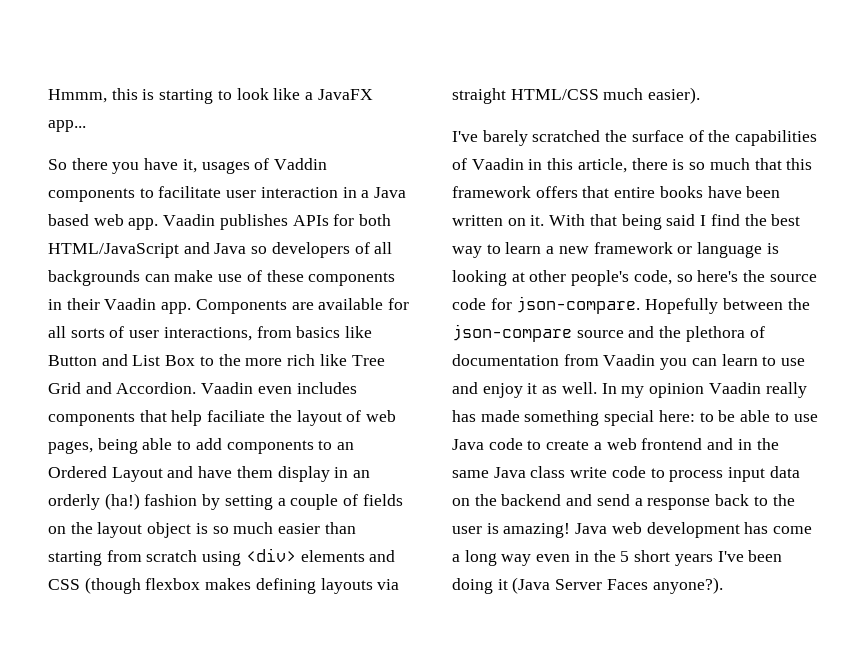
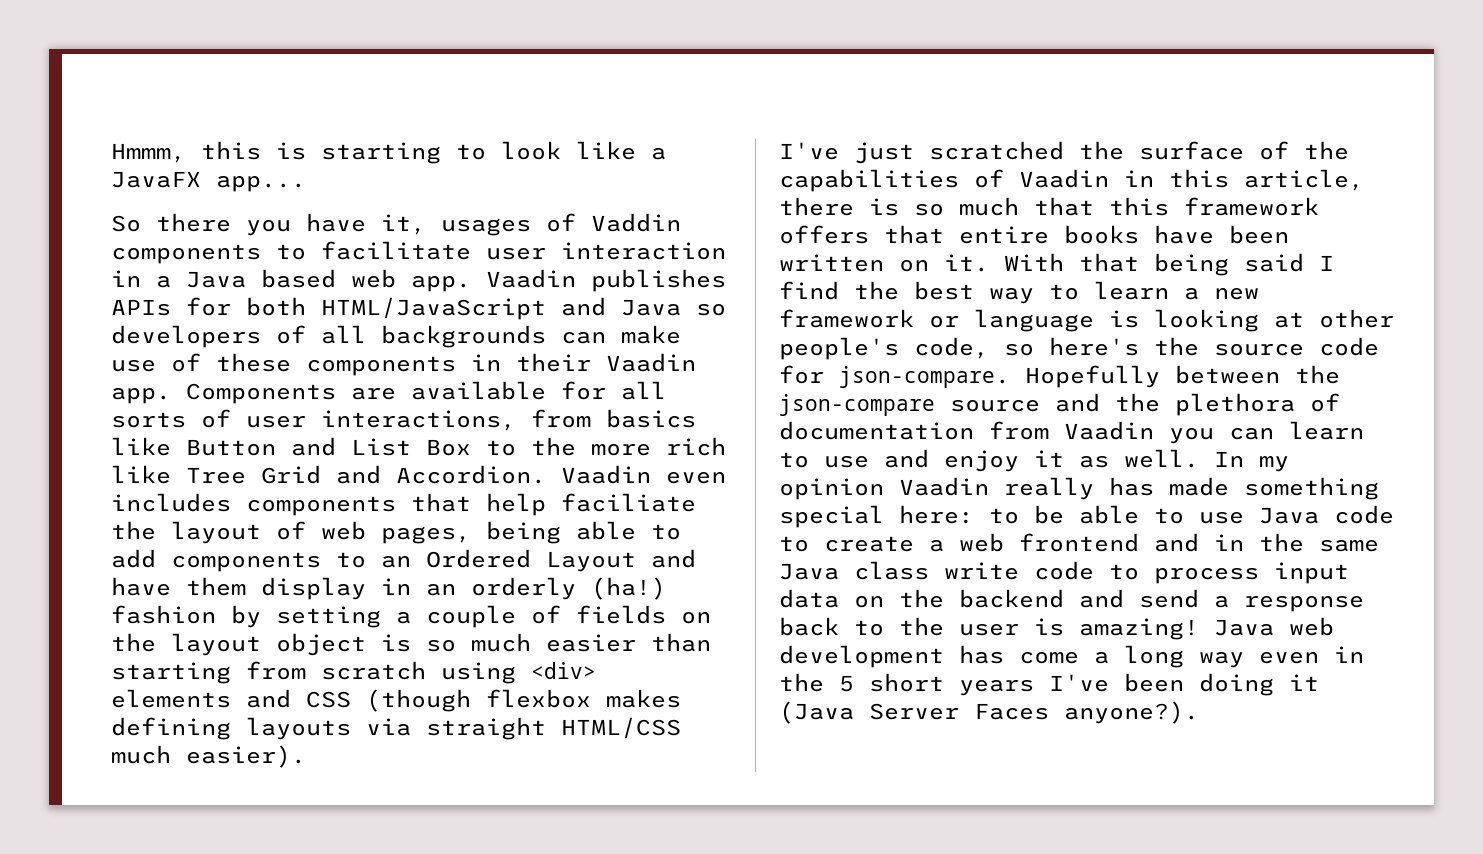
[482,130,528,146] barely -> [854,142,914,164] just

